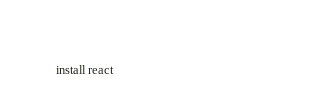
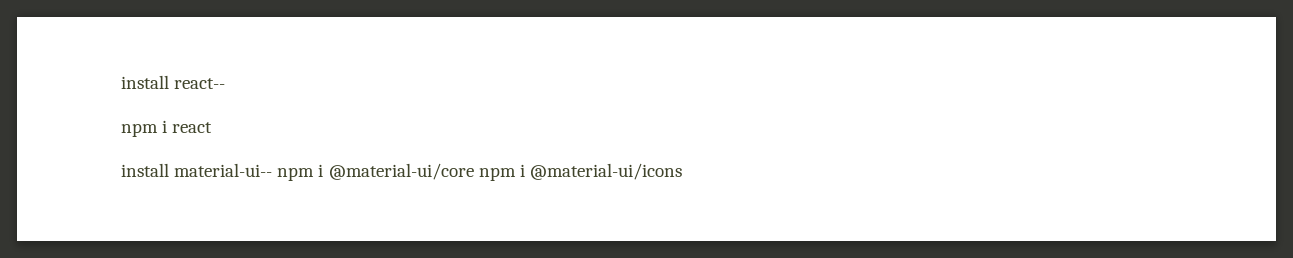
[56,65,115,74] install react -> [121,75,226,89] [121,120,213,137] [121,163,682,181] install react-- // npm i react // install material-ui-- npm i @material-ui/core npm i @material-ui/icons

